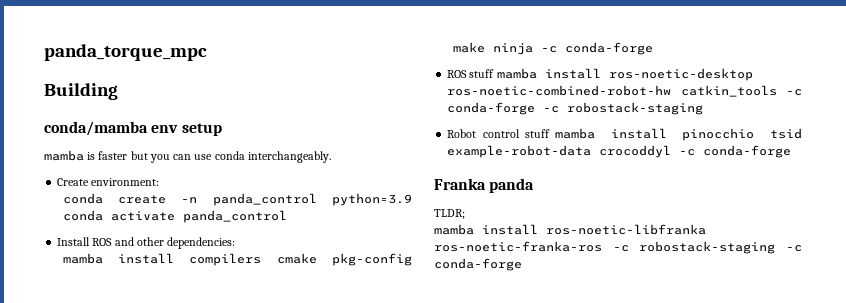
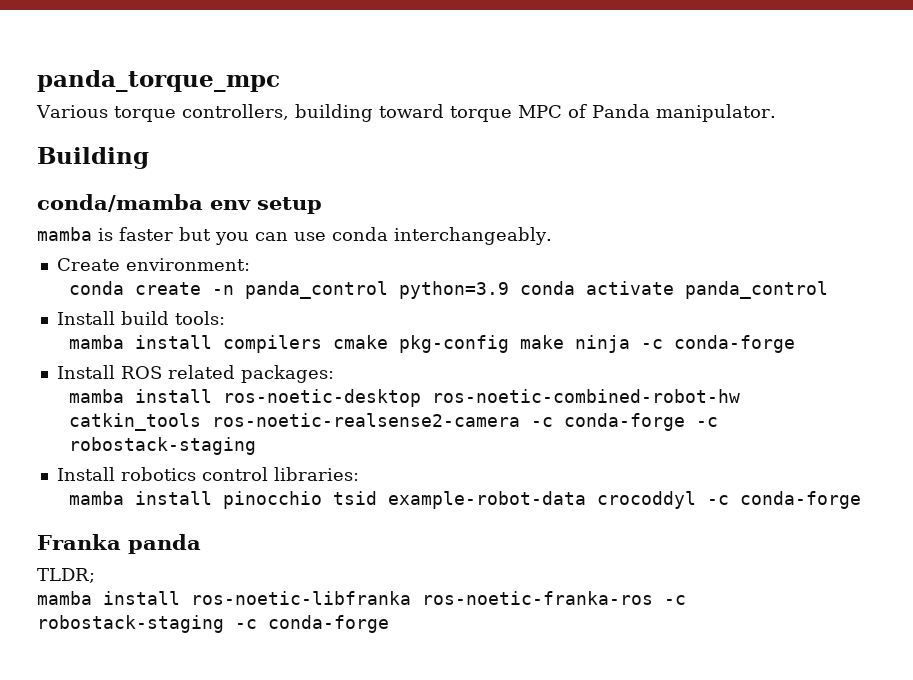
(207, 52) none -> [36,104,776,122] // Various torque controllers, building toward torque MPC of Panda manipulator.
[92,237,236,249] ROS and other dependencies: -> [120,311,225,325] build tools:
[447,69,495,78] ROS stuff -> [56,365,334,383] Install ROS related packages: //
(777, 91) none -> [212,413,521,427] ros-noetic-realsense2-camera
[447,129,550,138] Robot control stuff -> [56,467,359,481] Install robotics control libraries: //

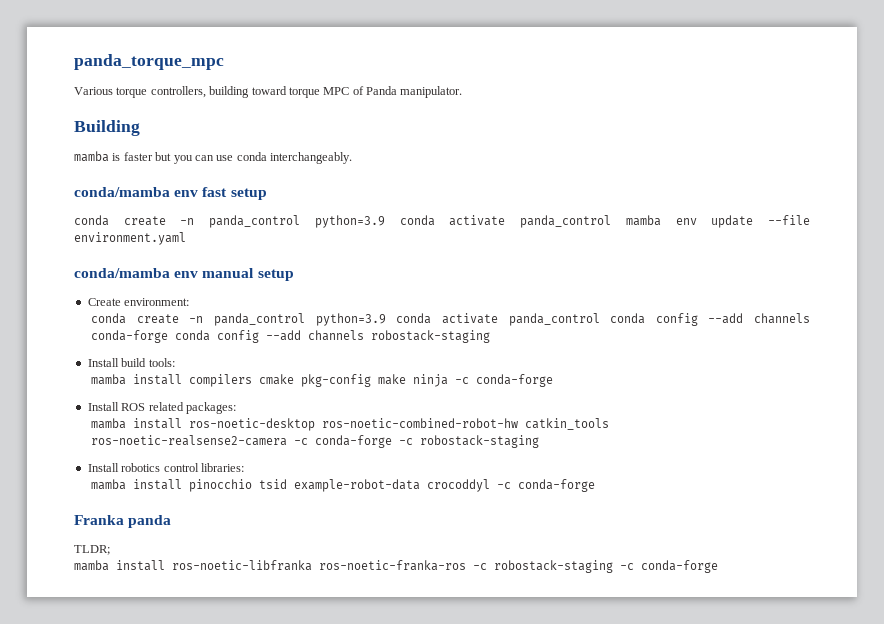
[37,194,322,214] // conda/mamba env setup -> (140, 128) none
(552, 236) none -> [74,187,267,200] [74,215,811,228] [74,232,186,245] [74,268,294,281] // conda/mamba env fast setup // conda create -n panda_control python=3.9 conda activate panda_control mamba env update --file environment.yaml // conda/mamba env manual setup
(829, 290) none -> [610,313,810,326] [91,330,491,343] conda config --add channels conda-forge conda config --add channels robostack-staging

